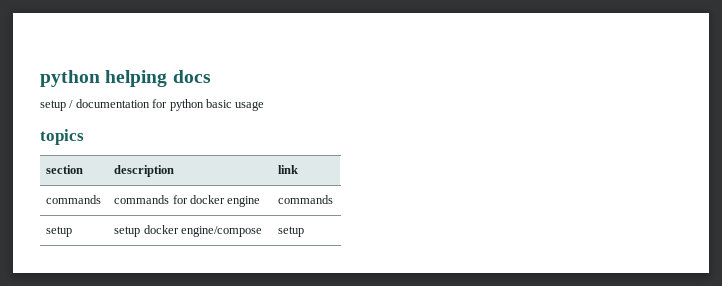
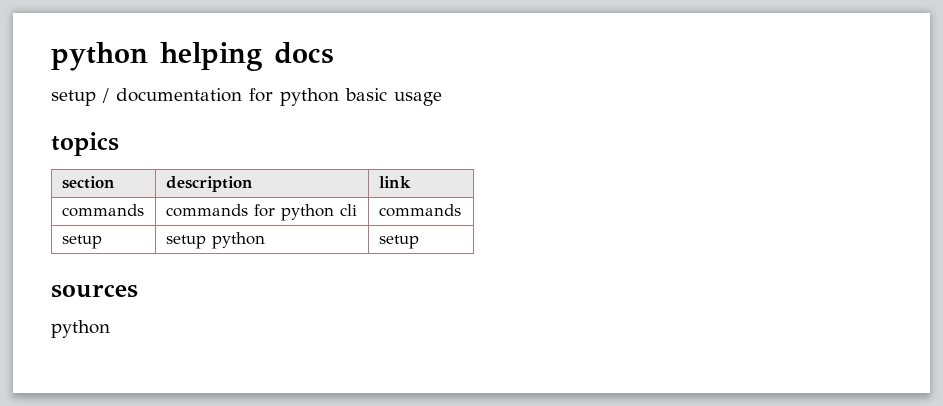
[190,195,261,207] docker engine -> [280,204,357,221] python cli
[143,225,263,237] [278,226,305,237] docker engine/compose | setup -> [211,232,265,249] [378,235,419,249] [51,284,138,298] [51,320,110,338] python | setup // sources // python

